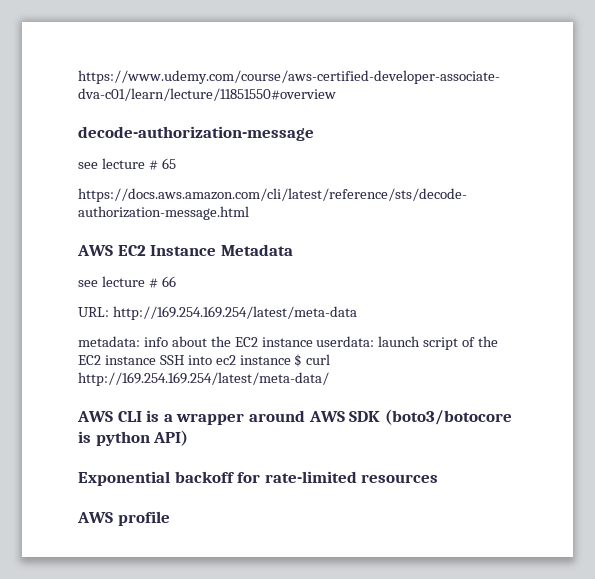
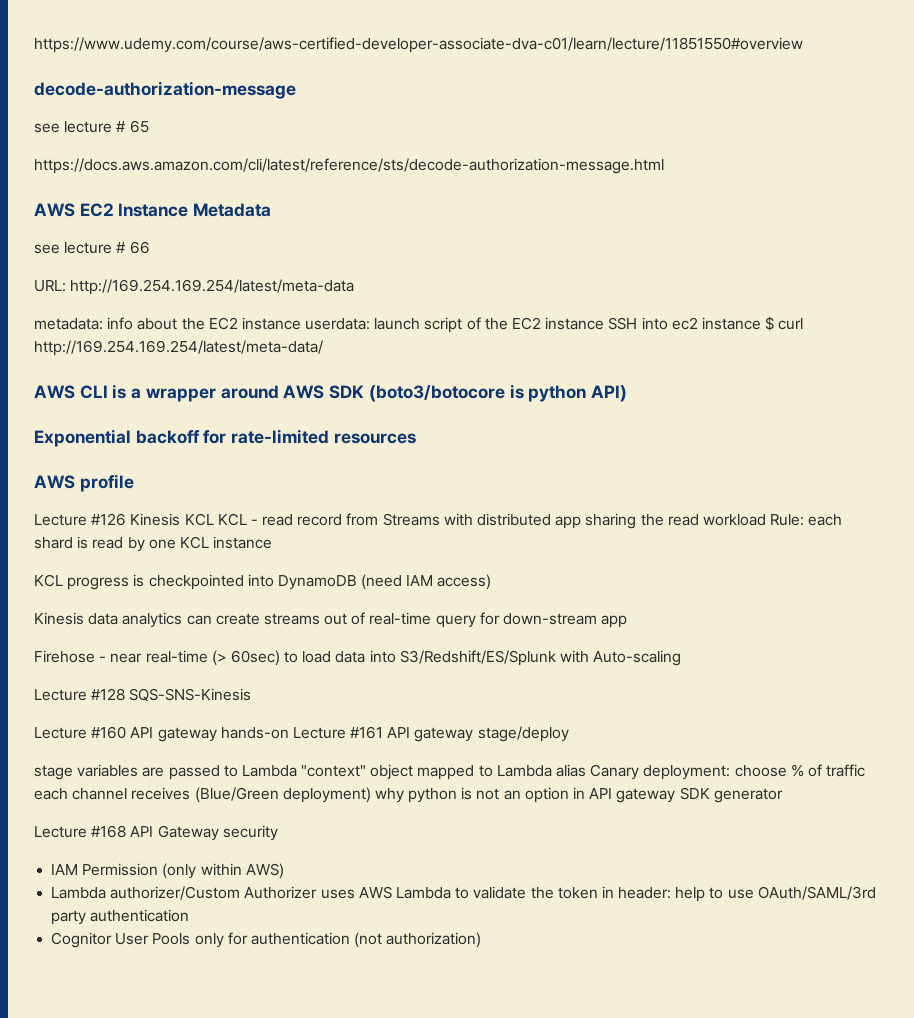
(170, 518) none -> [34,513,843,529] [34,536,273,552] [34,574,492,590] [34,612,628,628] [34,650,682,666] [34,688,252,702] [34,726,569,742] [34,764,866,780] [34,787,783,803] [34,825,278,841] [51,863,284,879] [51,886,876,902] [51,909,190,925] [51,932,482,948] // Lecture #126 Kinesis KCL KCL - read record from Streams with distributed app sharing the read workload Rule: each shard is read by one KCL instance // KCL progress is checkpointed into DynamoDB (need IAM access) // Kinesis data analytics can create streams out of real-time query for down-stream app // Firehose - near real-time (> 60sec) to load data into S3/Redshift/ES/Splunk with Auto-scaling // Lecture #128 SQS-SNS-Kinesis // Lecture #160 API gateway hands-on Lecture #161 API gateway stage/deploy // stage variables are passed to Lambda "context" object mapped to Lambda alias Canary deployment: choose % of traffic each channel receives (Blue/Green deployment) why python is not an option in API gateway SDK generator // Lecture #168 API Gateway security // IAM Permission (only within AWS) // Lambda authorizer/Custom Authorizer uses AWS Lambda to validate the token in header: help to use OAuth/SAML/3rd party authentication // Cognitor User Pools only for authentication (not authorization)

